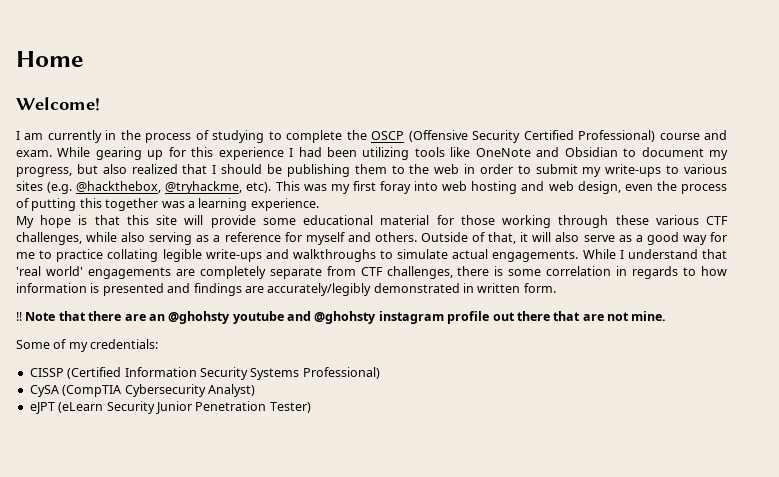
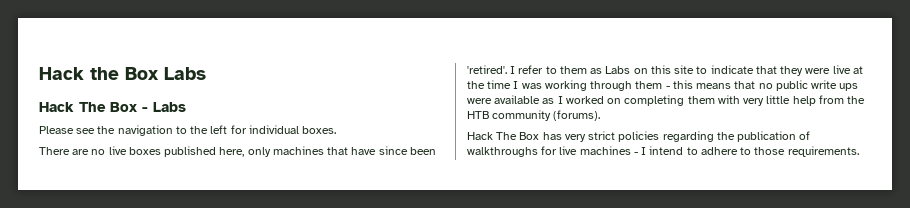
[16,51,84,67] [16,97,100,111] [16,130,728,143] [16,147,729,160] [16,164,728,177] [16,181,727,194] [16,198,319,211] [16,215,729,228] [16,232,727,245] [16,249,727,262] [16,266,727,279] [16,283,556,296] [16,311,667,324] [16,339,159,352] [29,367,380,380] [29,384,255,397] [29,401,311,414] Home // Welcome! // I am currently in the process of studying to complete the OSCP (Offensive Security Certified Professional) course and exam. While gearing up for this experience I had been utilizing tools like OneNote and Obsidian to document my progress, but also realized that I should be publishing them to the web in order to submit my write-ups to various sites (e.g. @hackthebox, @tryhackme, etc). This was my first foray into web hosting and web design, even the process of putting this together was a learning experience. // My hope is that this site will provide some educational material for those working through these various CTF challenges, while also serving as a reference for myself and others. Outside of that, it will also serve as a good way for me to practice collating legible write-ups and walkthroughs to simulate actual engagements. While I understand that 'real world' engagements are completely separate from CTF challenges, there is some correlation in regards to how information is presented and findings are accurately/legibly demonstrated in written form. // !! Note that there are an @ghohsty youtube and @ghohsty instagram profile out there that are not mine. // Some of my credentials: // CISSP (Certified Information Security Systems Professional) // CySA (CompTIA Cybersecurity Analyst) // eJPT (eLearn Security Junior Penetration Tester) -> [39,67,206,80] [39,102,186,112] [39,125,337,136] [39,146,436,157] [467,65,863,76] [467,80,859,91] [467,95,866,106] [467,110,601,121] [467,131,811,142] [467,146,859,157] Hack the Box Labs // Hack The Box - Labs // Please see the navigation to the left for individual boxes. // There are no live boxes published here, only machines that have since been 'retired'. I refer to them as Labs on this site to indicate that they were live at the time I was working through them - this means that no public write ups were available as I worked on completing them with very little help from the HTB community (forums). // Hack The Box has very strict policies regarding the publication of walkthroughs for live machines - I intend to adhere to those requirements.

